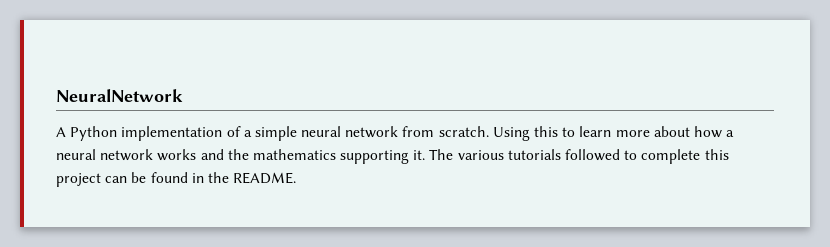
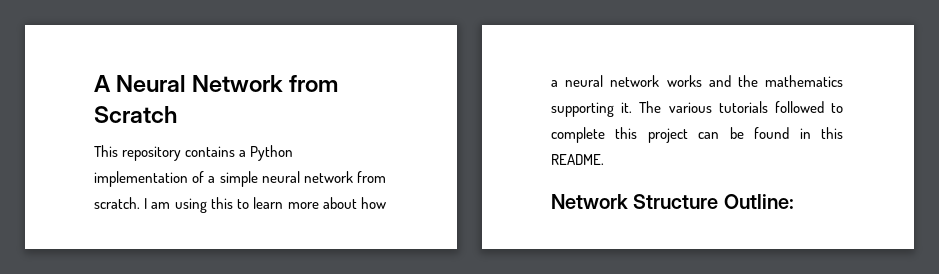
[56,89,183,102] [56,127,66,137] NeuralNetwork // A -> [94,75,339,92] [94,106,177,123] [94,145,247,161] A Neural Network from Scratch // This repository contains a
[492,127,530,141] Using -> [144,198,207,213] I am using
[207,172,229,183] the -> [821,127,843,139] this
(297, 178) none -> [551,194,794,209] // Network Structure Outline:

